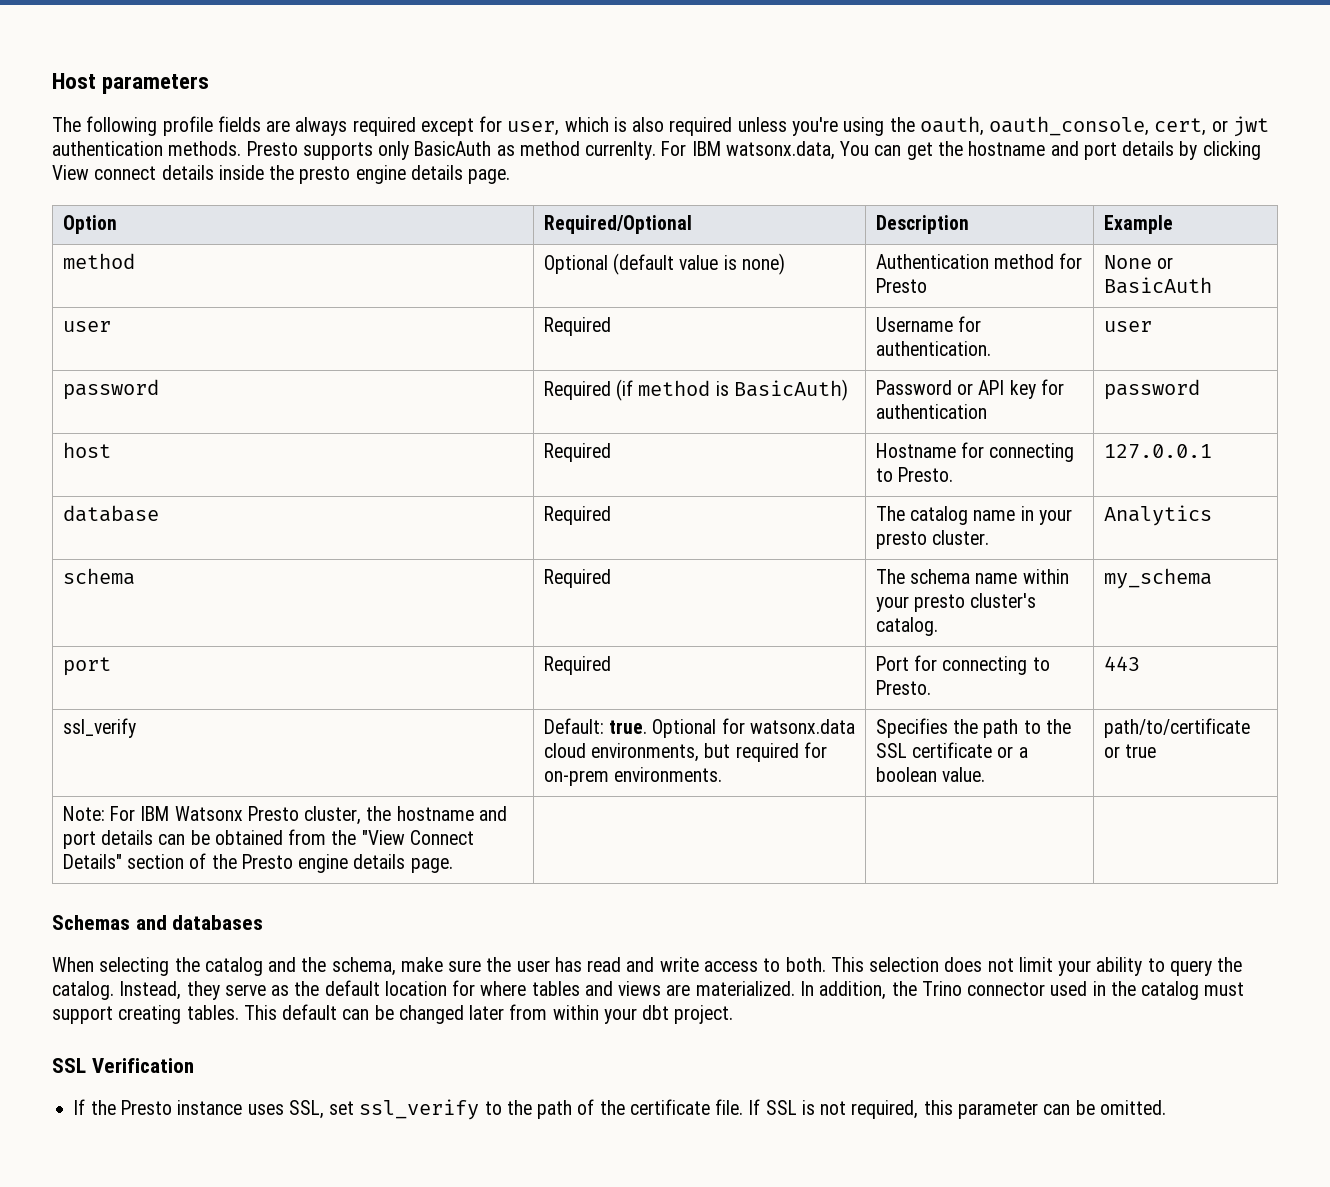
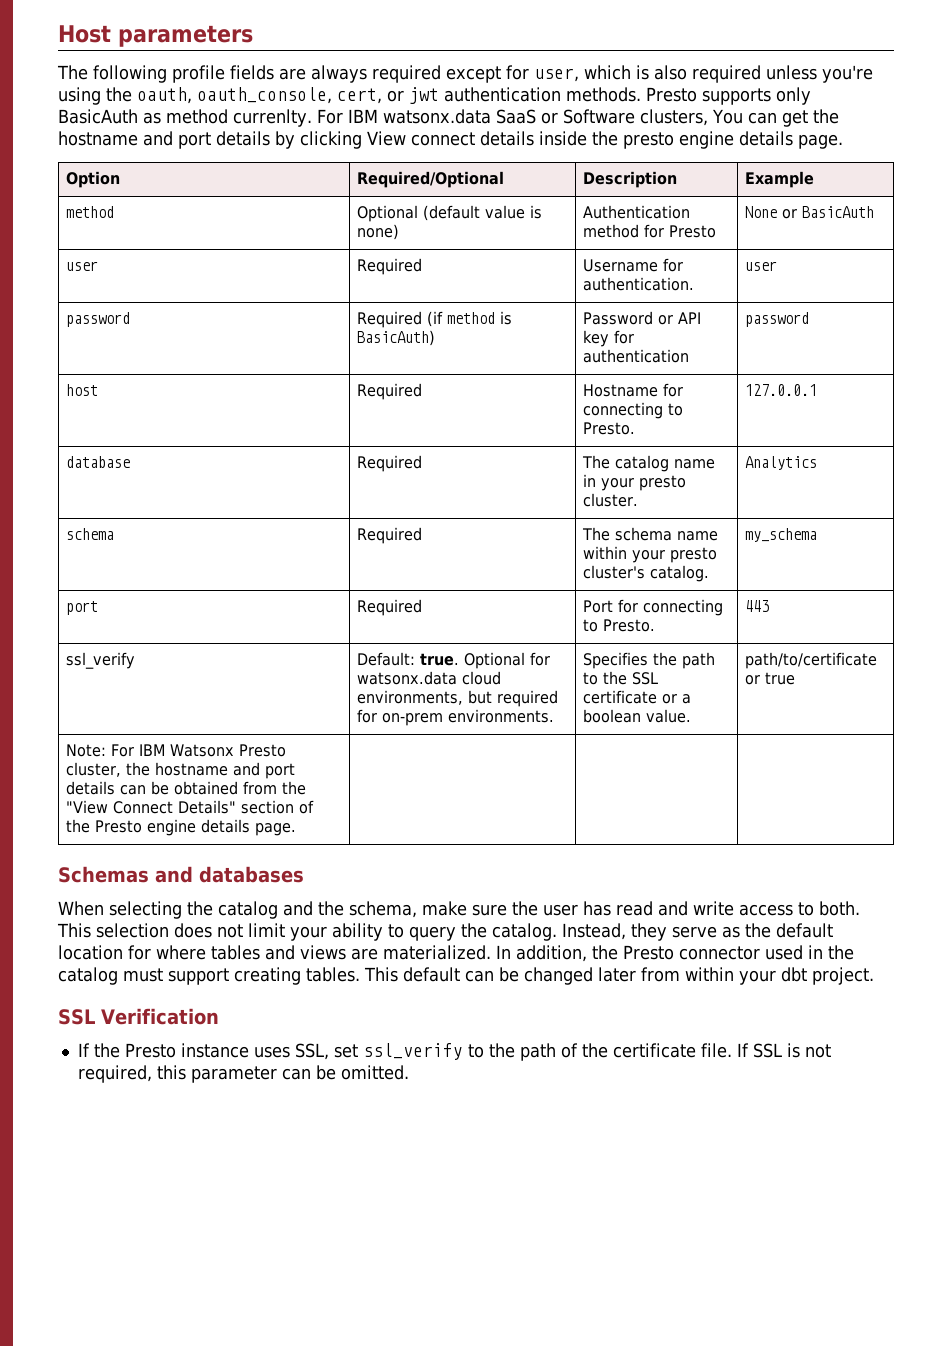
[725,141,835,160] watsonx.data, -> [382,109,708,126] watsonx.data SaaS or Software clusters,
[921,981,962,996] Trino -> [623,945,674,960] Presto

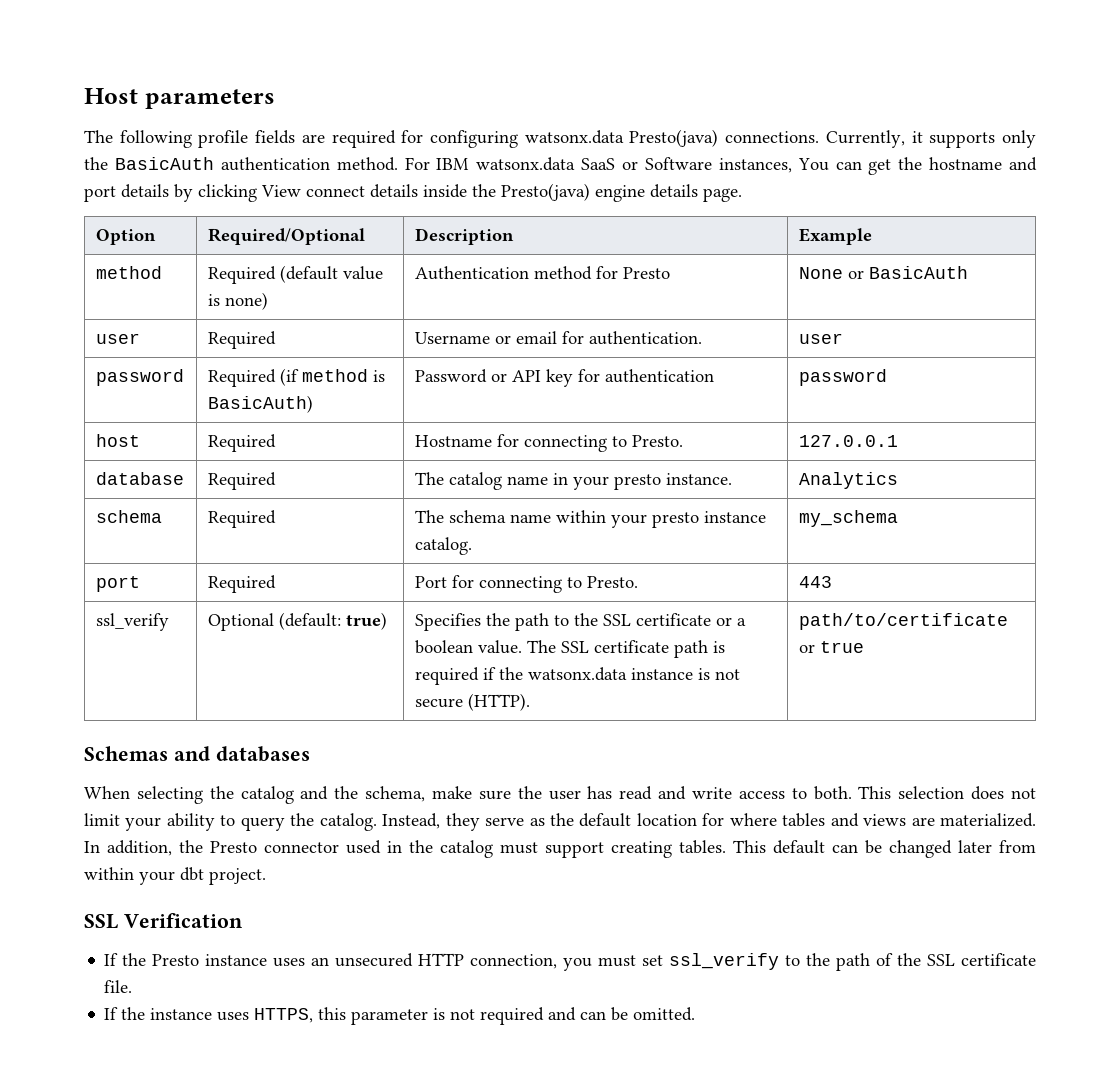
[311,65,873,83] [58,87,811,105] [58,109,312,127] always required except for user, which is also required unless you're using the oauth, oauth_console, cert, or jwt authentication methods. Presto supports only BasicAuth as method currenlty. -> [331,129,1036,148] [84,157,398,171] required for configuring watsonx.data Presto(java) connections. Currently, it supports only the BasicAuth authentication method.
[639,109,708,126] clusters, -> [718,158,792,173] instances,
[623,132,674,149] presto -> [501,183,590,201] Presto(java)
[357,205,419,222] Optional -> [207,266,276,284] Required
(659, 265) none -> [494,331,557,344] or email
[583,493,639,507] cluster. -> [665,473,732,485] instance.
[583,565,646,579] cluster's -> [703,511,766,523] instance
[357,652,551,669] [357,671,502,685] [357,690,559,707] [357,709,555,726] Default: true. Optional for watsonx.data cloud environments, but required for on-prem environments. -> [207,612,387,631] Optional (default: true)
[745,652,878,669] [745,672,796,685] [66,744,287,757] [66,762,296,779] [66,781,307,795] [66,800,315,814] [66,819,297,836] | path/to/certificate or true // Note: For IBM Watsonx Presto cluster, the hostname and port details can be obtained from the "View Connect Details" section of the Presto engine details page. | | | -> [526,640,725,658] [414,667,740,685] [414,693,530,711] [798,613,1008,630] [798,641,864,653] The SSL certificate path is required if the watsonx.data instance is not secure (HTTP). | path/to/certificate or true
[294,1043,329,1060] SSL, -> [311,953,637,971] an unsecured HTTP connection, you must
(608, 1050) none -> [927,954,956,966] SSL
[736,1043,831,1058] [77,1065,277,1083] If SSL is not required, this parameter -> [104,1007,577,1025] // If the instance uses HTTPS, this parameter is not required and

